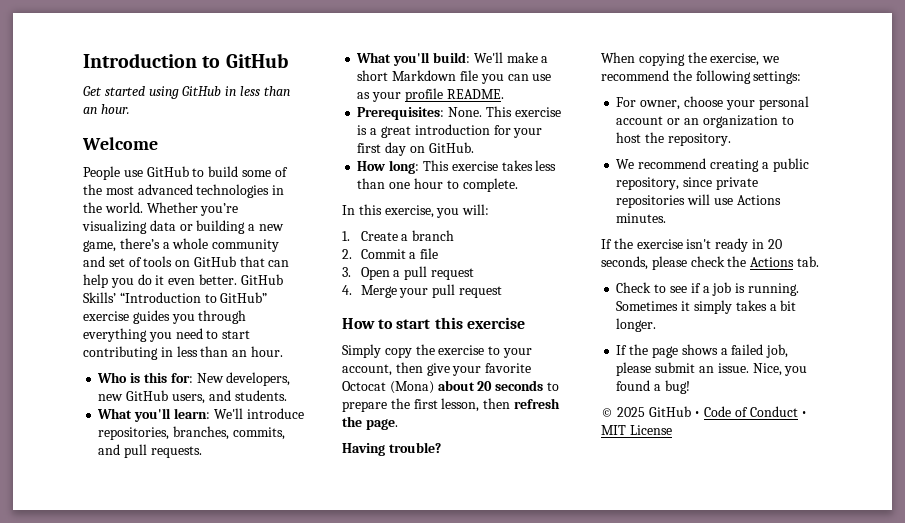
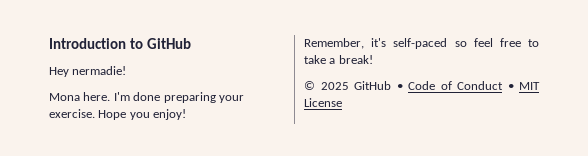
[83,86,290,99] [83,104,130,114] [82,137,158,150] [83,166,288,180] [83,184,285,198] [83,202,239,216] [82,220,284,234] [83,238,280,252] [83,256,290,267] [83,274,283,288] [83,292,268,303] [83,310,247,324] [83,328,251,342] [83,346,283,360] [97,372,291,386] [98,390,287,404] [97,408,304,422] [98,426,285,440] [98,444,202,458] [356,52,549,66] [357,70,552,84] [357,88,504,102] [357,106,561,120] [357,124,543,138] [357,142,474,156] [357,160,557,174] [357,178,518,192] [342,204,490,218] [342,230,455,241] [342,248,439,259] [342,266,474,280] [342,284,502,298] [342,317,525,329] [342,344,532,358] [342,362,532,376] [342,380,559,394] [342,398,560,412] [342,416,398,430] [342,442,441,456] [601,52,780,66] [601,70,802,84] [616,96,809,110] [616,115,794,128] [616,132,731,146] [616,158,809,172] [616,177,758,190] [616,194,781,208] [616,213,667,223] [601,238,782,252] [601,256,819,270] [616,282,799,296] [616,300,797,314] [616,318,657,332] [616,344,789,358] [616,362,808,376] [616,380,690,394] Get started using GitHub in less than an hour. // Welcome // People use GitHub to build some of the most advanced technologies in the world. Whether you’re visualizing data or building a new game, there’s a whole community and set of tools on GitHub that can help you do it even better. GitHub Skills’ “Introduction to GitHub” exercise guides you through everything you need to start contributing in less than an hour. // Who is this for: New developers, new GitHub users, and students. // What you'll learn: We'll introduce repositories, branches, commits, and pull requests. // What you'll build: We'll make a short Markdown file you can use as your profile README. // Prerequisites: None. This exercise is a great introduction for your first day on GitHub. // How long: This exercise takes less than one hour to complete. // In this exercise, you will: // 1. Create a branch // 2. Commit a file // 3. Open a pull request // 4. Merge your pull request // How to start this exercise // Simply copy the exercise to your account, then give your favorite Octocat (Mona) about 20 seconds to prepare the first lesson, then refresh the page. // Having trouble? // When copying the exercise, we recommend the following settings: // For owner, choose your personal account or an organization to host the repository. // We recommend creating a public repository, since private repositories will use Actions minutes. // If the exercise isn't ready in 20 seconds, please check the Actions tab. // Check to see if a job is running. Sometimes it simply takes a bit longer. // If the page shows a failed job, please submit an issue. Nice, you found a bug! -> [49,66,127,77] [49,92,244,103] [49,109,187,120] [304,38,539,49] [304,55,373,64] Hey nermadie! // Mona here. I'm done preparing your exercise. Hope you enjoy! // Remember, it's self-paced so feel free to take a break!

